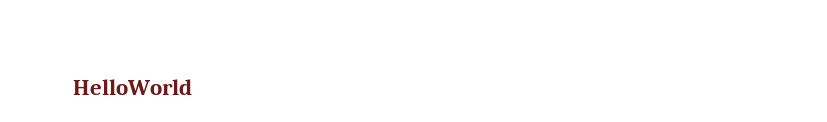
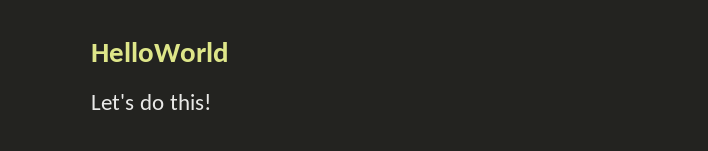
(192, 87) none -> [91,94,212,110] // Let's do this!

